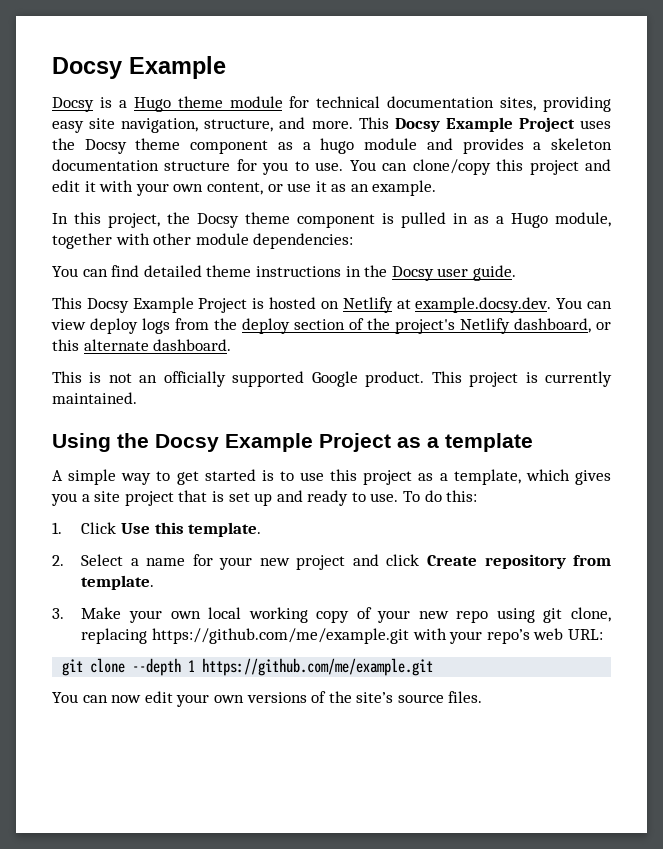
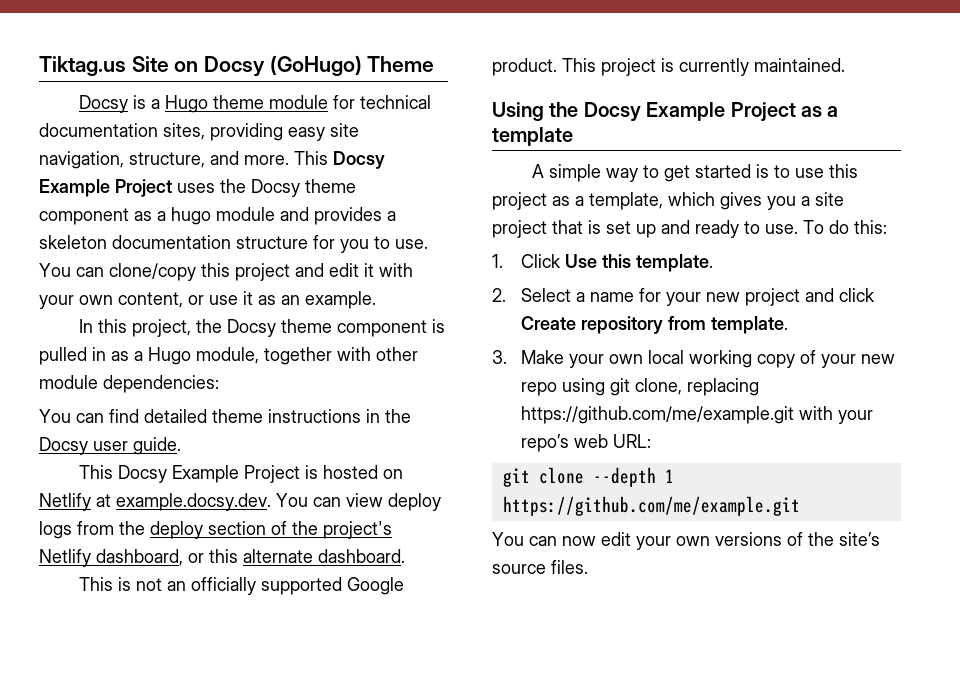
[52,56,226,79] Docsy Example -> [39,55,435,77] Tiktag.us Site on Docsy (GoHugo) Theme

